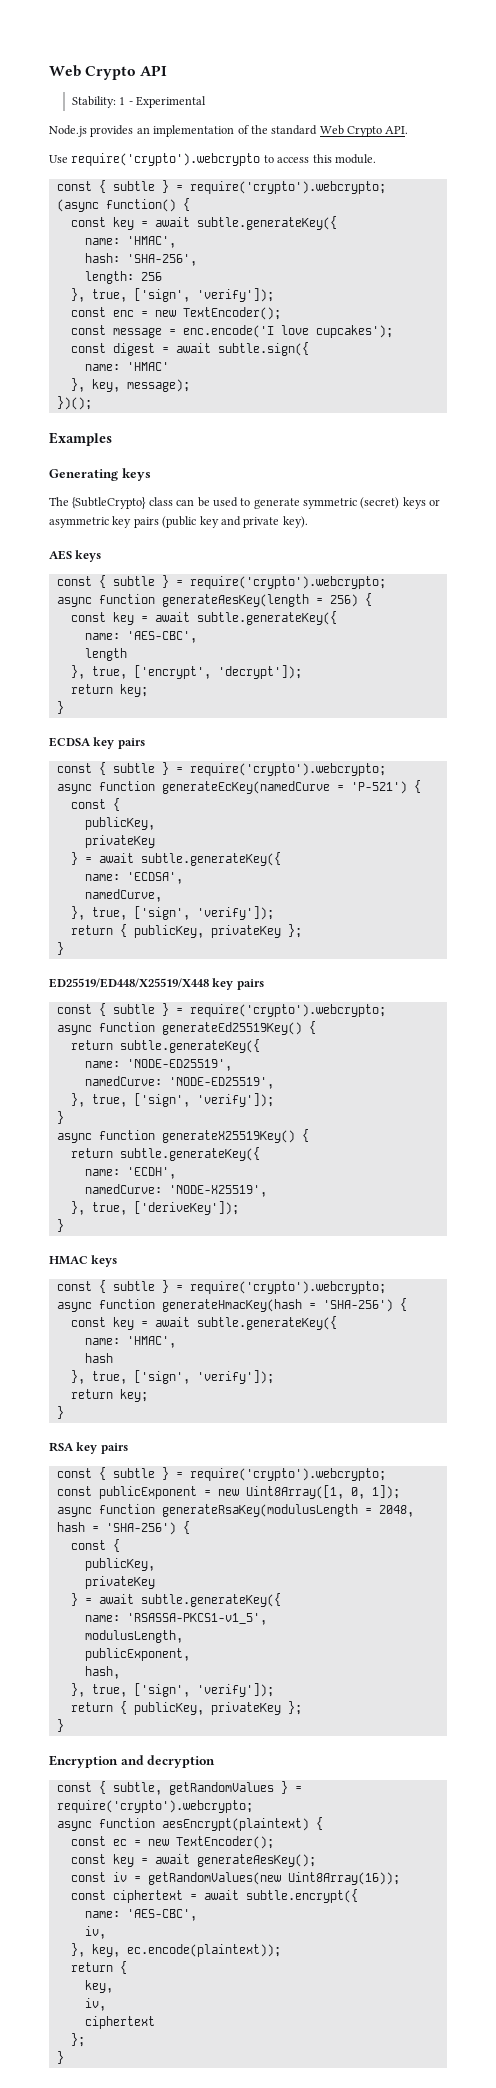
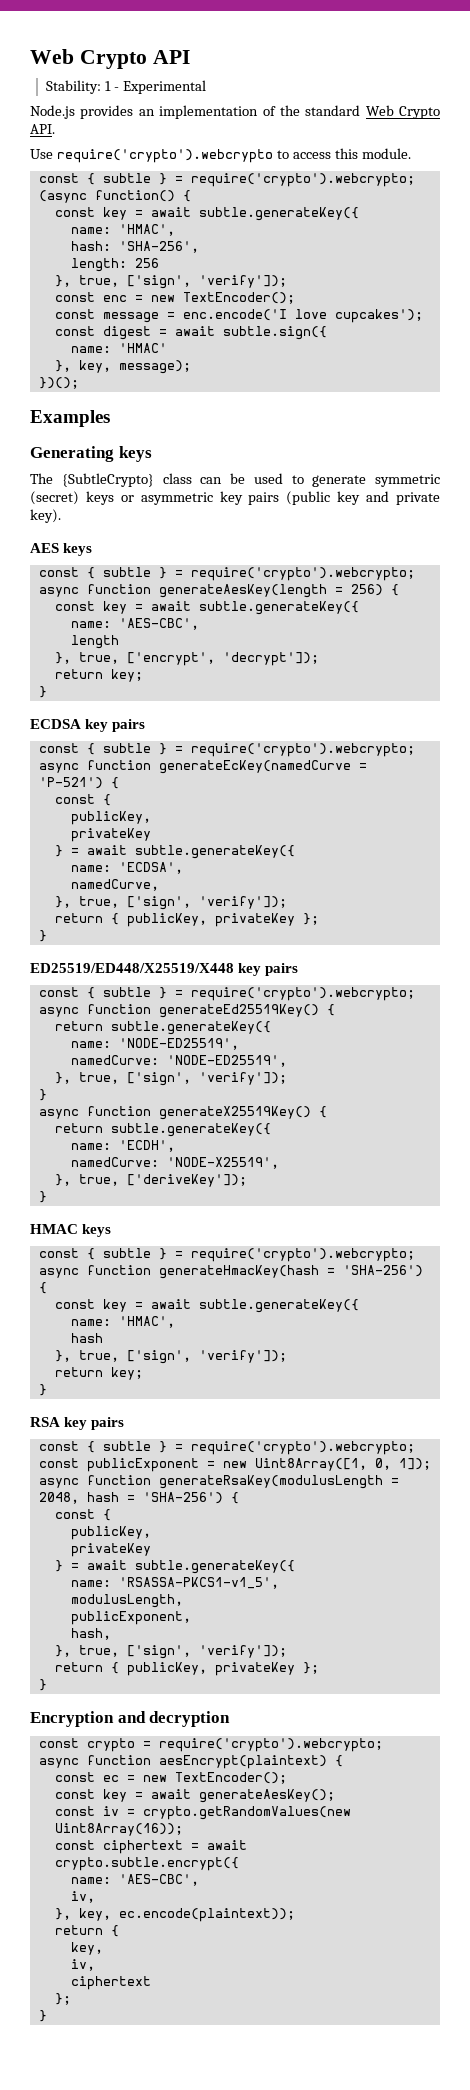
[98,1781,288,1795] { subtle, getRandomValues } -> [86,1738,135,1752] crypto
[147,1872,281,1885] getRandomValues(new -> [142,1806,351,1820] crypto.getRandomValues(new
[245,1889,358,1903] subtle.encrypt({ -> [54,1857,239,1871] crypto.subtle.encrypt({

